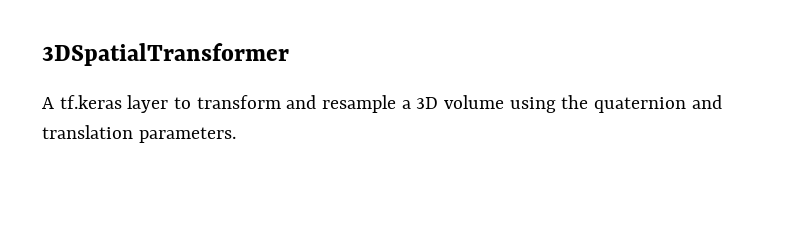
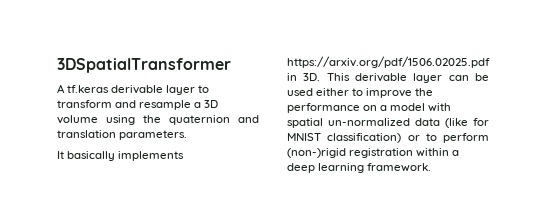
(122, 102) none -> [111,85,164,94] derivable
(236, 135) none -> [57,151,185,161] [287,56,490,68] [287,73,489,83] [287,88,434,98] [287,103,452,113] [287,118,489,128] [287,133,489,143] [287,148,460,158] [287,163,432,173] // It basically implements https://arxiv.org/pdf/1506.02025.pdf in 3D. This derivable layer can be used either to improve the performance on a model with spatial un-normalized data (like for MNIST classification) or to perform (non-)rigid registration within a deep learning framework.

